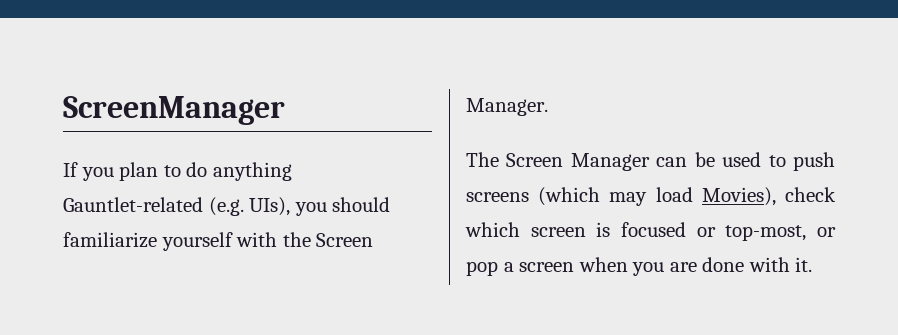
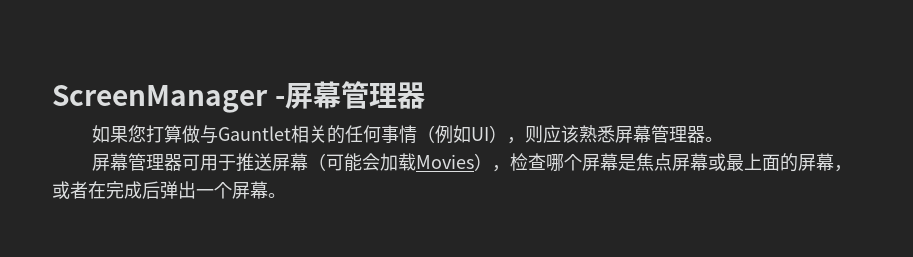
[63,162,292,181] [63,197,391,216] [63,232,374,251] [466,98,548,116] [466,152,835,171] [466,187,836,206] [465,222,836,241] [466,257,813,276] // If you plan to do anything Gauntlet-related (e.g. UIs), you should familiarize yourself with the Screen Manager. // The Screen Manager can be used to push screens (which may load Movies), check which screen is focused or top-most, or pop a screen when you are done with it. -> [274,81,425,109] [92,125,724,144] [92,153,853,172] [52,181,286,199] -屏幕管理器 // 如果您打算做与Gauntlet相关的任何事情（例如UI），则应该熟悉屏幕管理器。 // 屏幕管理器可用于推送屏幕（可能会加载Movies），检查哪个屏幕是焦点屏幕或最上面的屏幕，或者在完成后弹出一个屏幕。

